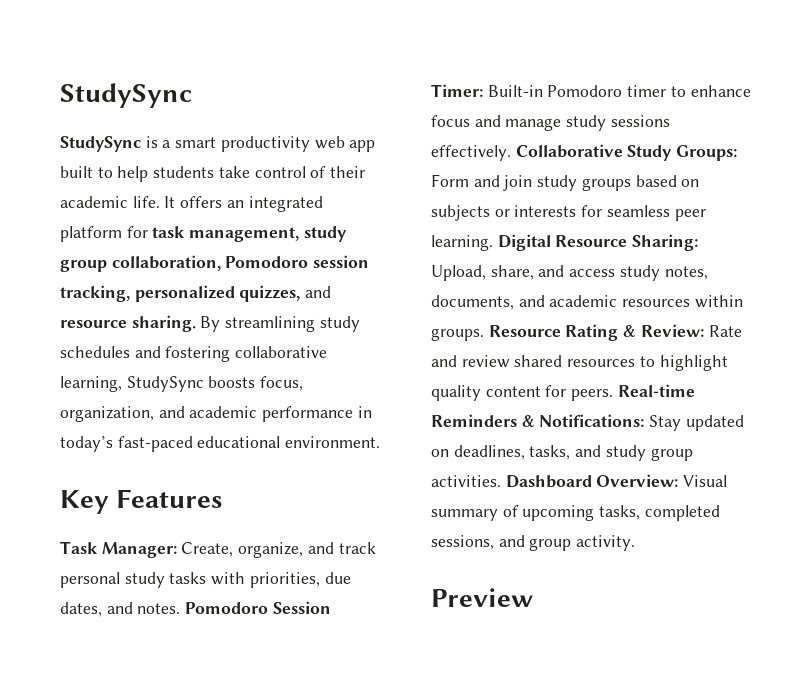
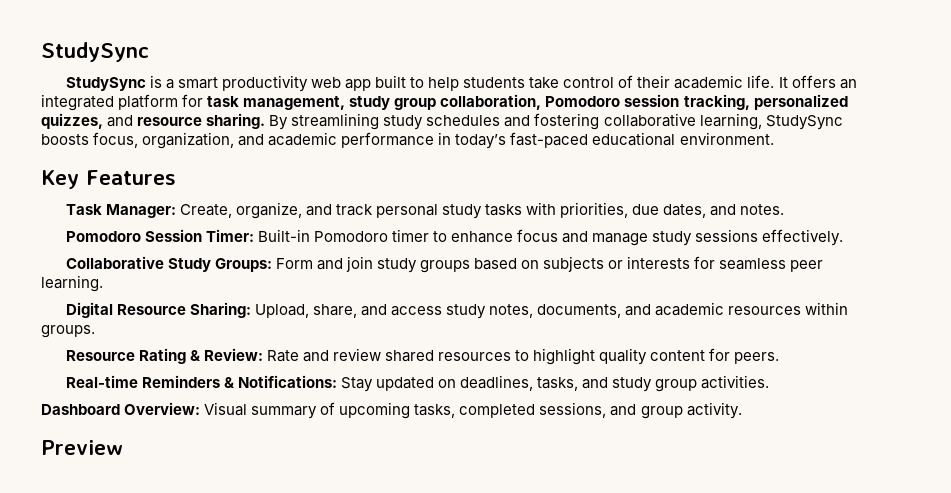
(181, 608) none -> (785, 209) //
(511, 153) none -> (844, 237) //
(493, 243) none -> (103, 283) //
(484, 334) none -> (95, 331) //
(614, 395) none -> (780, 358) //
(501, 481) none -> (770, 382) //

